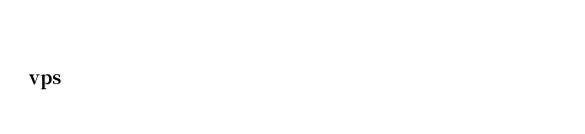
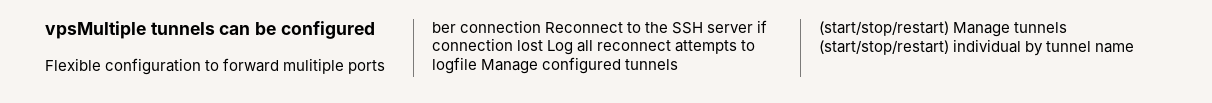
[28,74,62,90] vps -> [45,21,375,39] [45,58,386,75] [432,20,768,34] [432,38,756,55] [432,57,679,74] [819,21,1068,37] [819,39,1135,56] vpsMultiple tunnels can be configured // Flexible configuration to forward mulitiple ports ber connection Reconnect to the SSH server if connection lost Log all reconnect attempts to logfile Manage configured tunnels (start/stop/restart) Manage tunnels (start/stop/restart) individual by tunnel name

